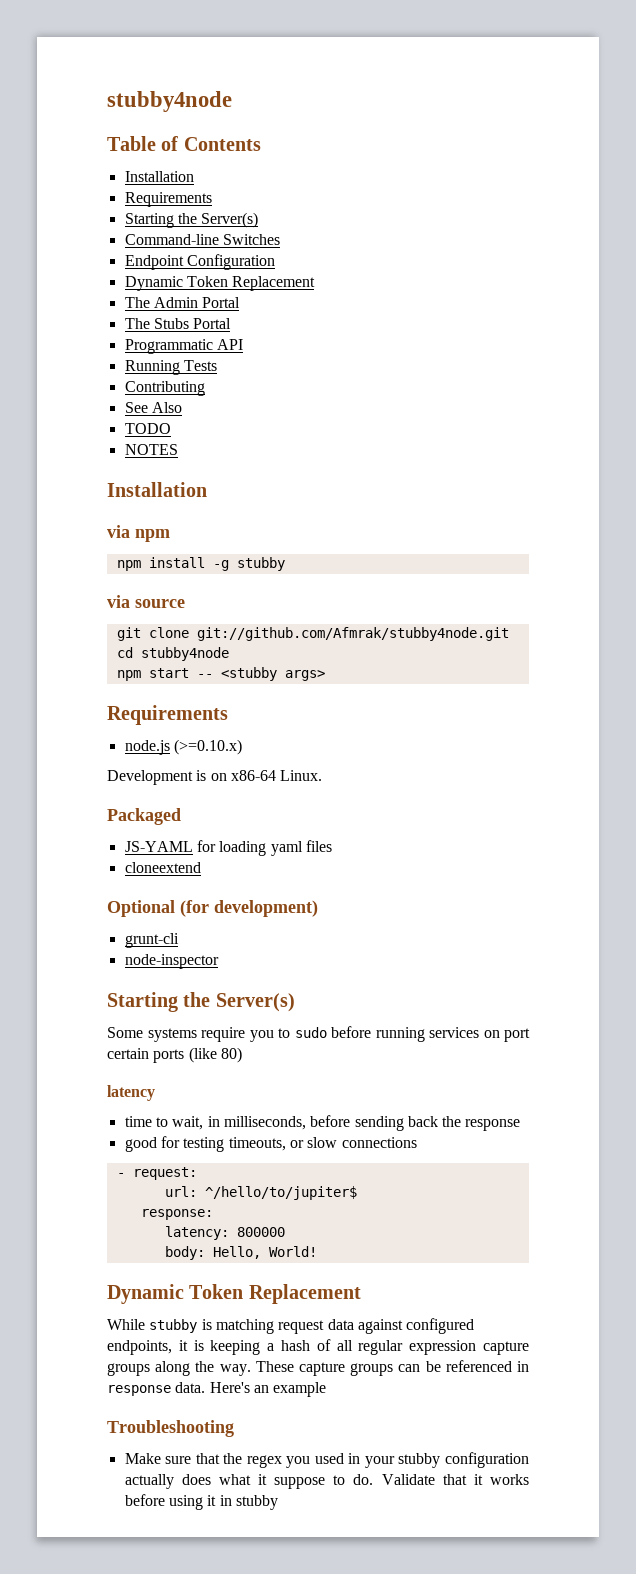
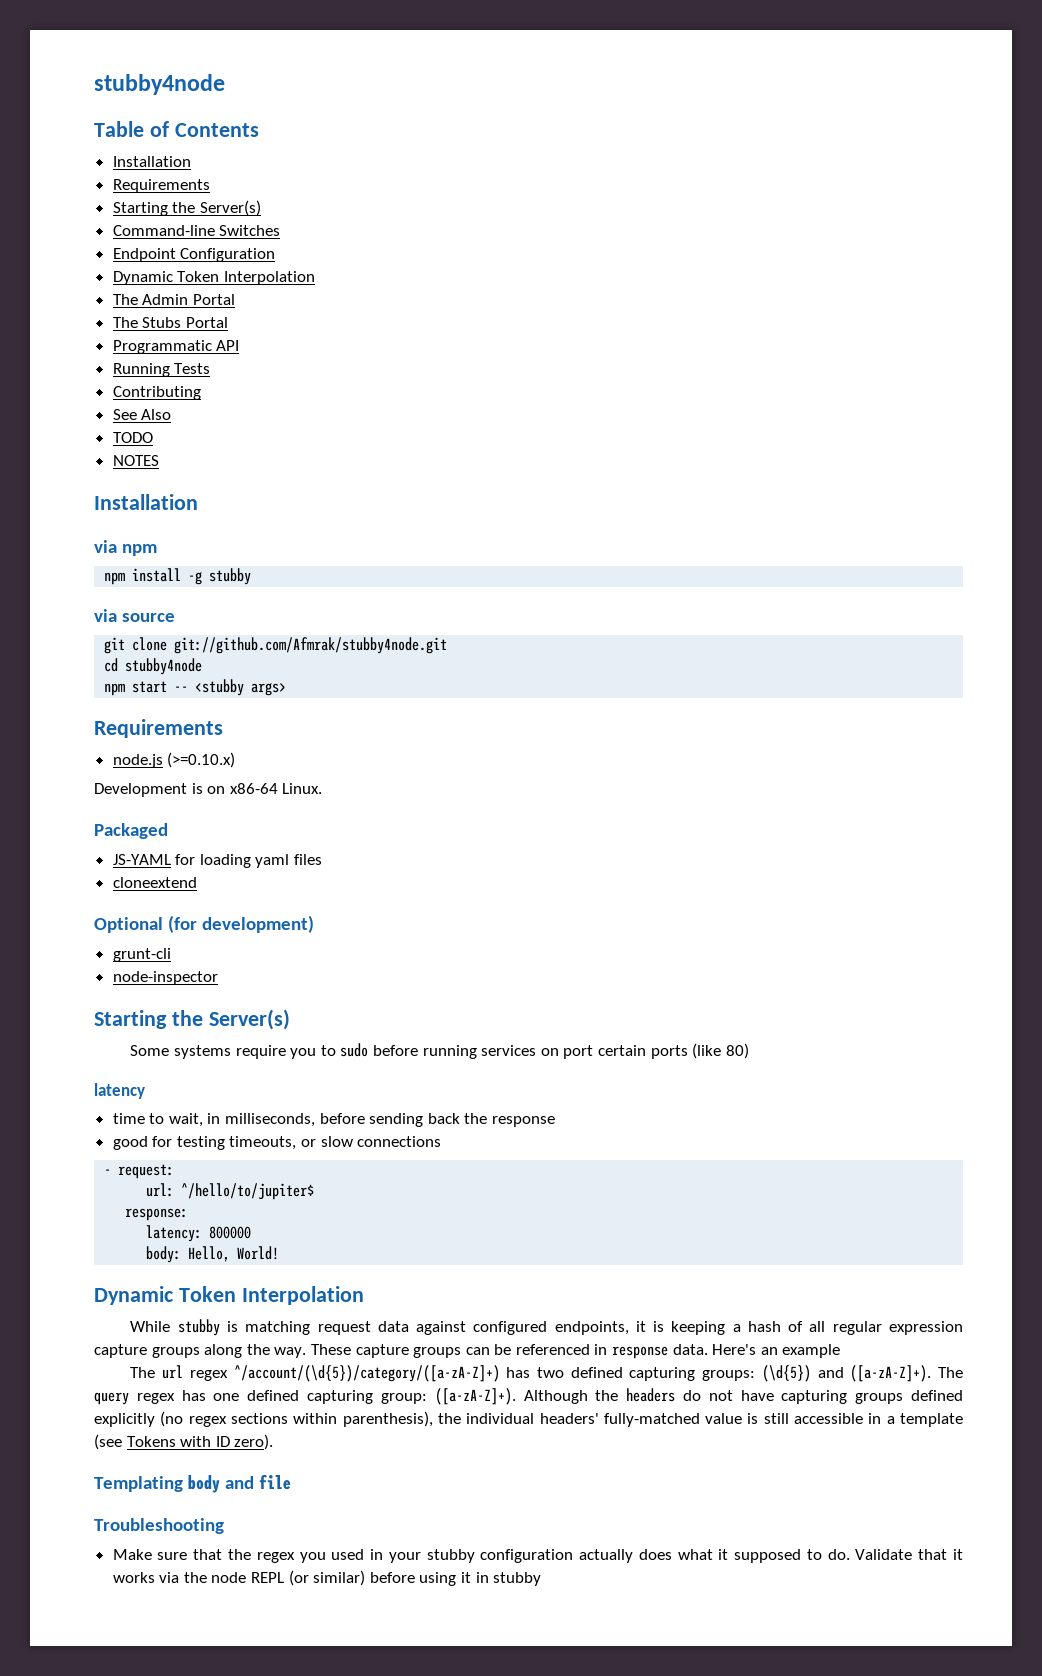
[232,276,316,291] Replacement -> [223,271,315,285] Interpolation
[248,1284,361,1304] Replacement -> [241,1286,364,1305] Interpolation
(327, 1389) none -> [130,1365,963,1382] [94,1388,963,1405] [94,1411,963,1427] [94,1434,274,1450] [94,1474,292,1493] // The url regex ^/account/(\d{5})/category/([a-zA-Z]+) has two defined capturing groups: (\d{5}) and ([a-zA-Z]+). The query regex has one defined capturing group: ([a-zA-Z]+). Although the headers do not have capturing groups defined explicitly (no regex sections within parenthesis), the individual headers' fully-matched value is still accessible in a template (see Tokens with ID zero). // Templating body and file
[274,1477,326,1489] suppose -> [734,1549,802,1563] supposed
(529, 1479) none -> [159,1570,366,1586] via the node REPL (or similar)

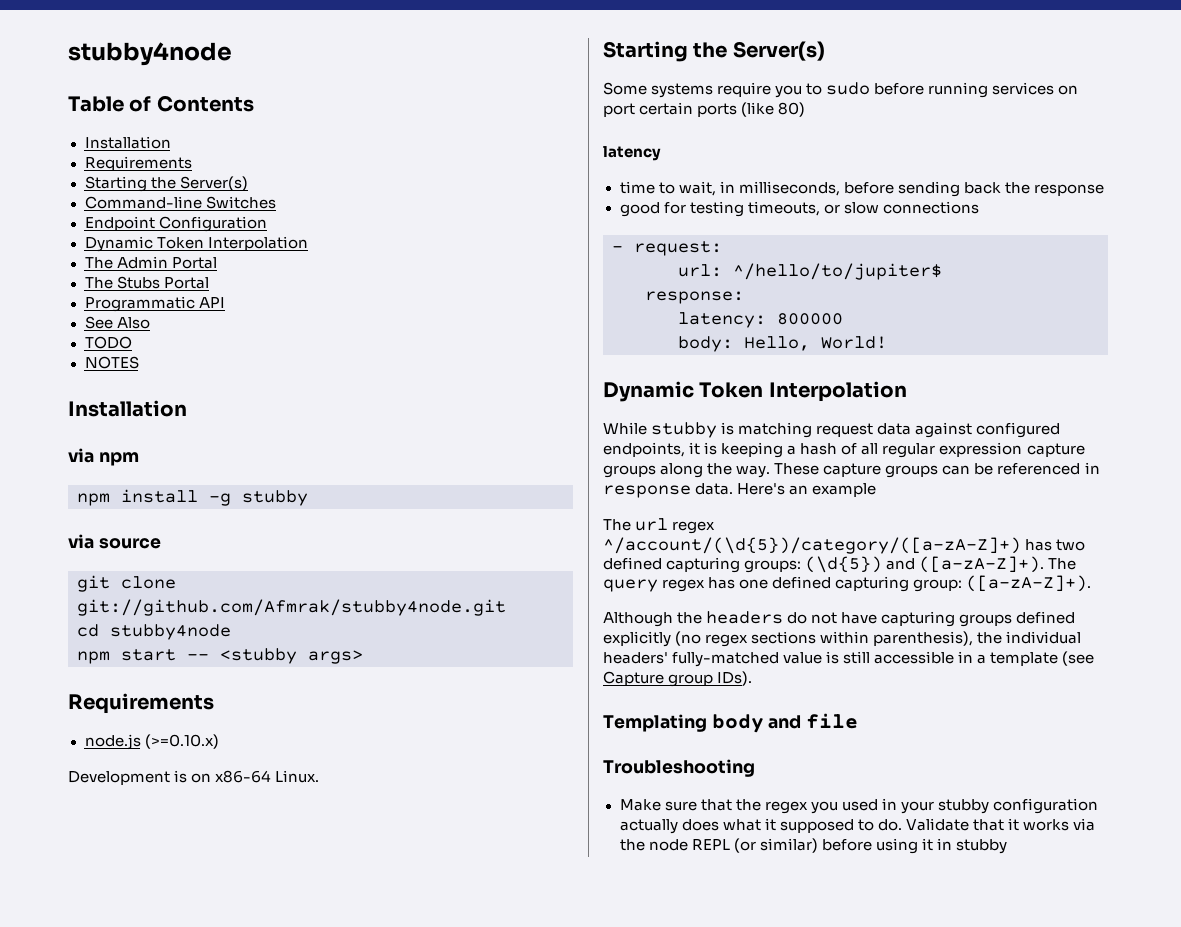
[112,363,211,377] [112,386,201,400] // Running Tests // Contributing -> (225, 302) none
[94,823,168,839] [112,854,323,868] [112,877,197,888] [94,915,315,933] [112,948,171,962] [112,971,218,985] // Packaged // JS-YAML for loading yaml files // cloneextend // Optional (for development) // grunt-cli // node-inspector -> (320, 776) none
(516, 1396) none -> (1092, 583) //
[126,1434,274,1450] Tokens with ID zero). -> [603,671,753,687] Capture group IDs).

